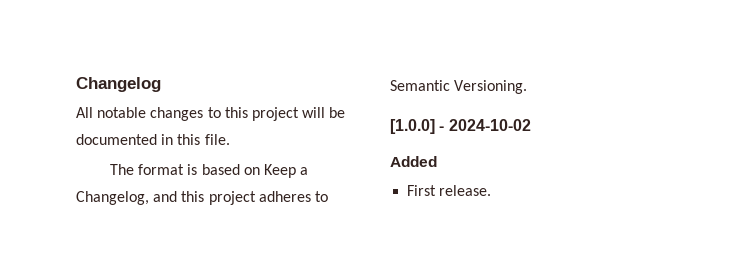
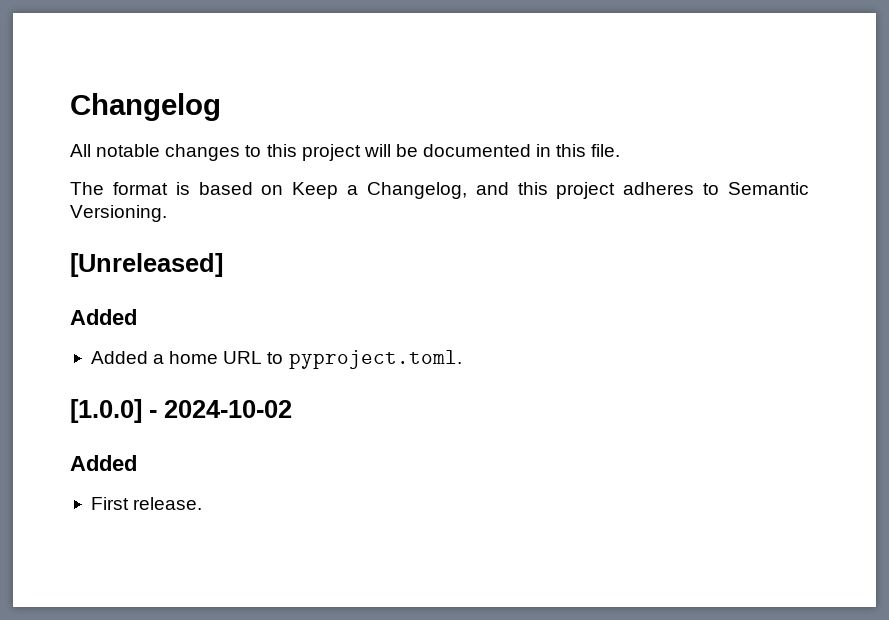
(528, 87) none -> [70,253,223,277] [70,309,137,325] [90,350,462,369] // [Unreleased] // Added // Added a home URL to pyproject.toml.

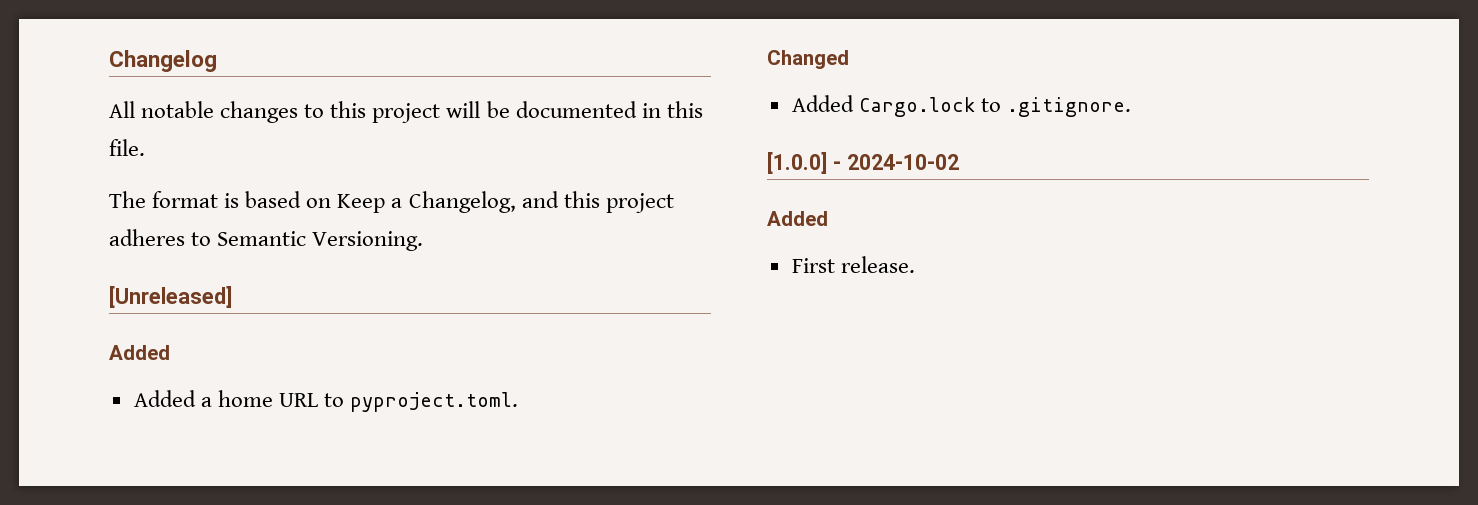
(462, 359) none -> [767,50,849,69] [791,95,1131,117] // Changed // Added Cargo.lock to .gitignore.

